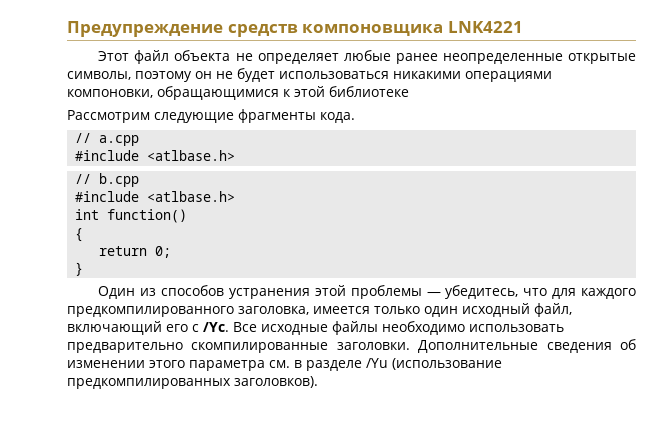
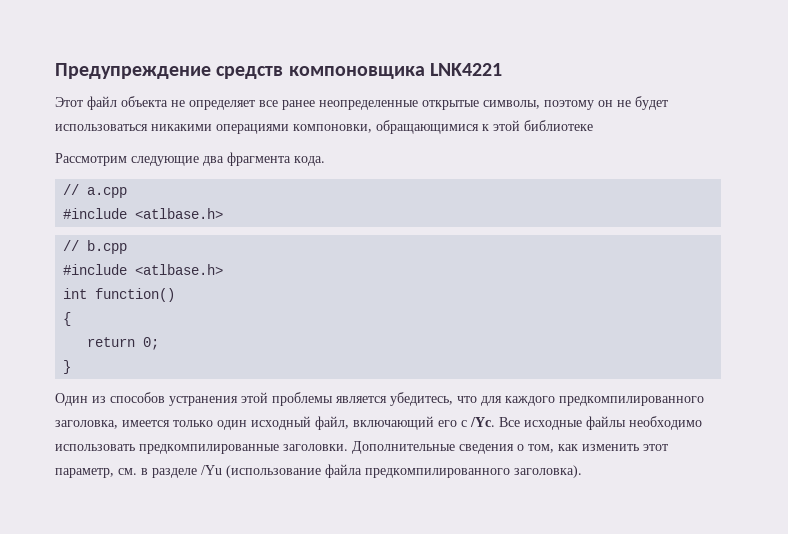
[343,50,391,61] любые -> [259,100,278,107] все
[238,109,316,123] фрагменты -> [203,152,291,166] два фрагмента
[426,292,441,296] — -> [336,396,387,403] является
[67,342,329,353] предварительно скомпилированные -> [139,444,279,454] предкомпилированные
[619,339,636,350] [67,360,265,371] об изменении этого параметра -> [517,444,668,453] [55,468,114,478] о том, как изменить этот параметр,
[67,376,318,389] предкомпилированных заголовков). -> [325,464,582,478] файла предкомпилированного заголовка).

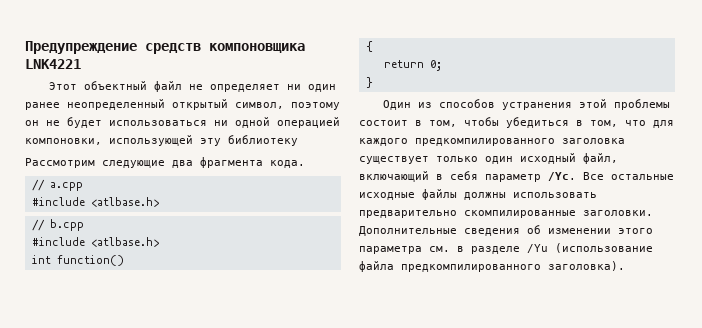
[87,96,540,110] файл объекта не определяет все ранее неопределенные открытые символы, -> [84,81,337,92] [25,99,284,110] объектный файл не определяет ни один ранее неопределенный открытый символ,
[151,120,593,134] никакими операциями компоновки, обращающимися к этой библиотеке -> [214,117,340,128] [25,135,298,146] ни одной операцией компоновки, использующей эту библиотеку
[336,392,453,406] является убедитесь, -> [359,117,618,128] состоит в том, чтобы убедиться в том,
[55,420,170,429] заголовка, имеется -> [562,138,625,144] [359,156,429,164] заголовка существует
[438,420,467,427] его с -> [436,171,541,182] в себя параметр
(520, 422) none -> [611,174,674,180] остальные
[629,416,702,430] [55,441,668,454] [55,468,114,478] необходимо использовать предкомпилированные заголовки. Дополнительные сведения о том, как изменить этот параметр, -> [464,192,597,200] [359,210,653,218] [359,225,653,236] [359,246,422,254] должны использовать предварительно скомпилированные заголовки. Дополнительные сведения об изменении этого параметра

